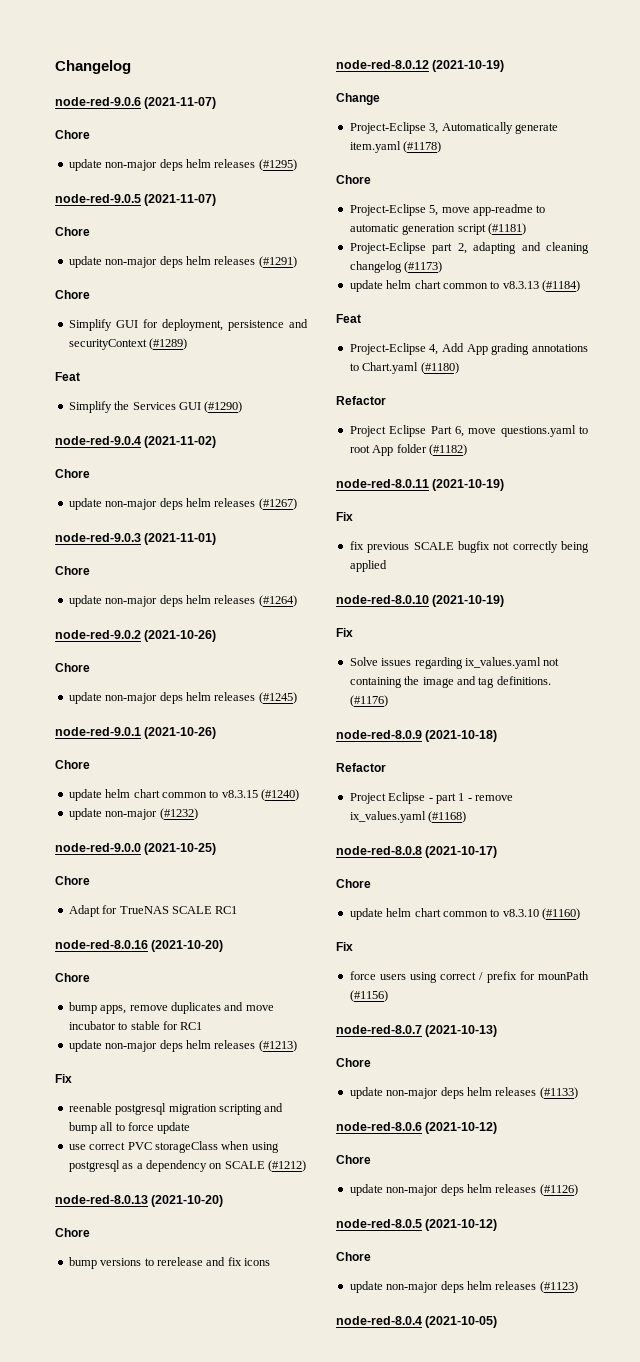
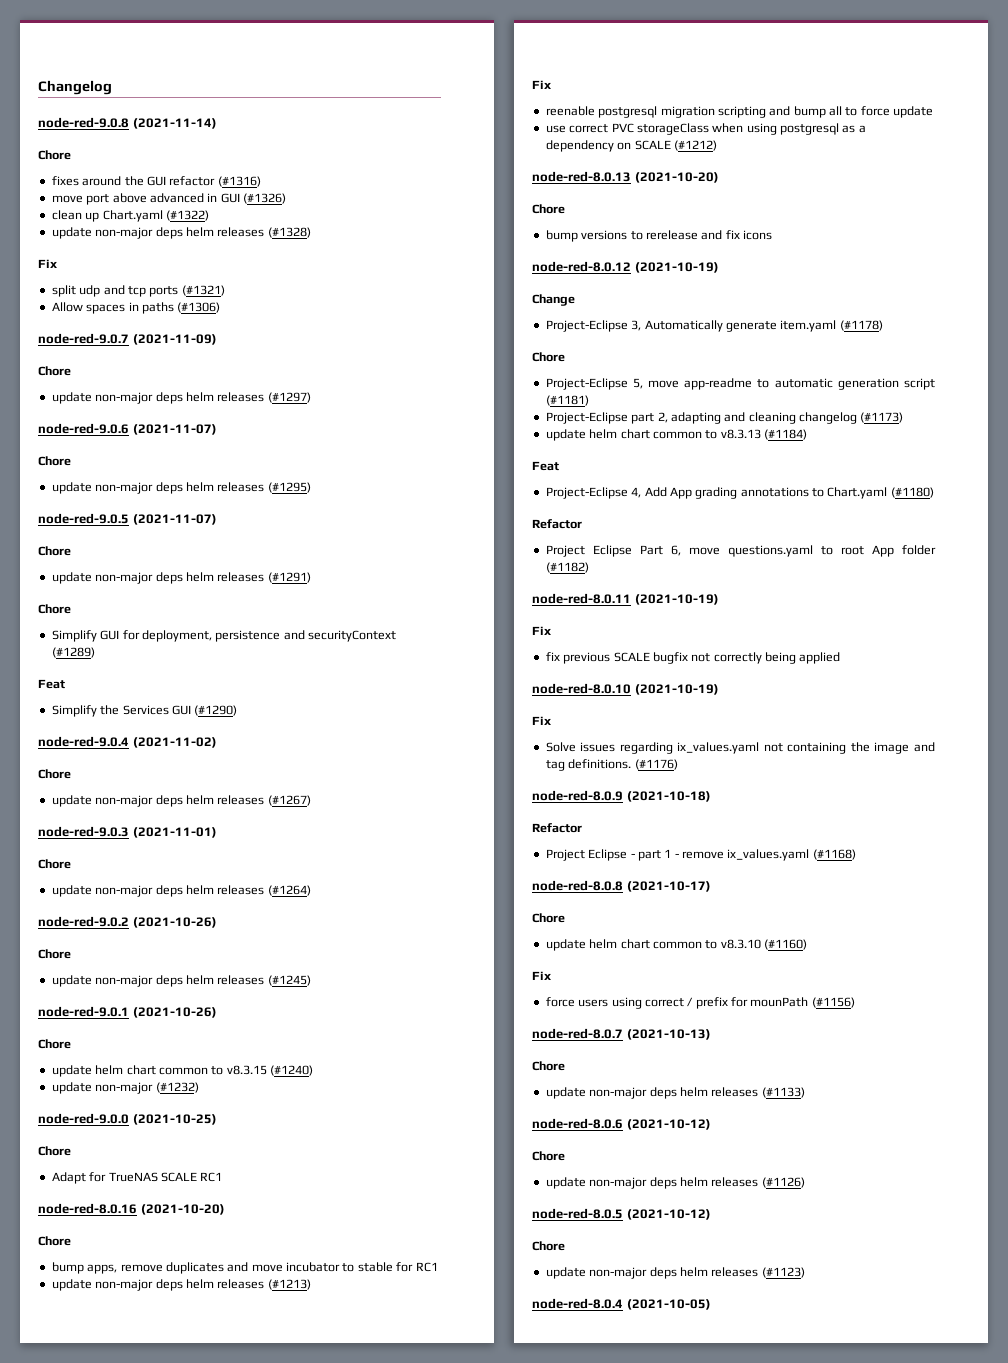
(131, 67) none -> [38,117,217,129] [38,150,71,160] [51,176,261,187] [51,193,286,205] [51,210,209,222] [51,227,311,239] [38,259,57,268] [51,285,225,297] [51,302,221,314] [38,333,217,345] [38,366,71,376] [51,392,311,404] // node-red-9.0.8 (2021-11-14) // Chore // fixes around the GUI refactor (#1316) // move port above advanced in GUI (#1326) // clean up Chart.yaml (#1322) // update non-major deps helm releases (#1328) // Fix // split udp and tcp ports (#1321) // Allow spaces in paths (#1306) // node-red-9.0.7 (2021-11-09) // Chore // update non-major deps helm releases (#1297)

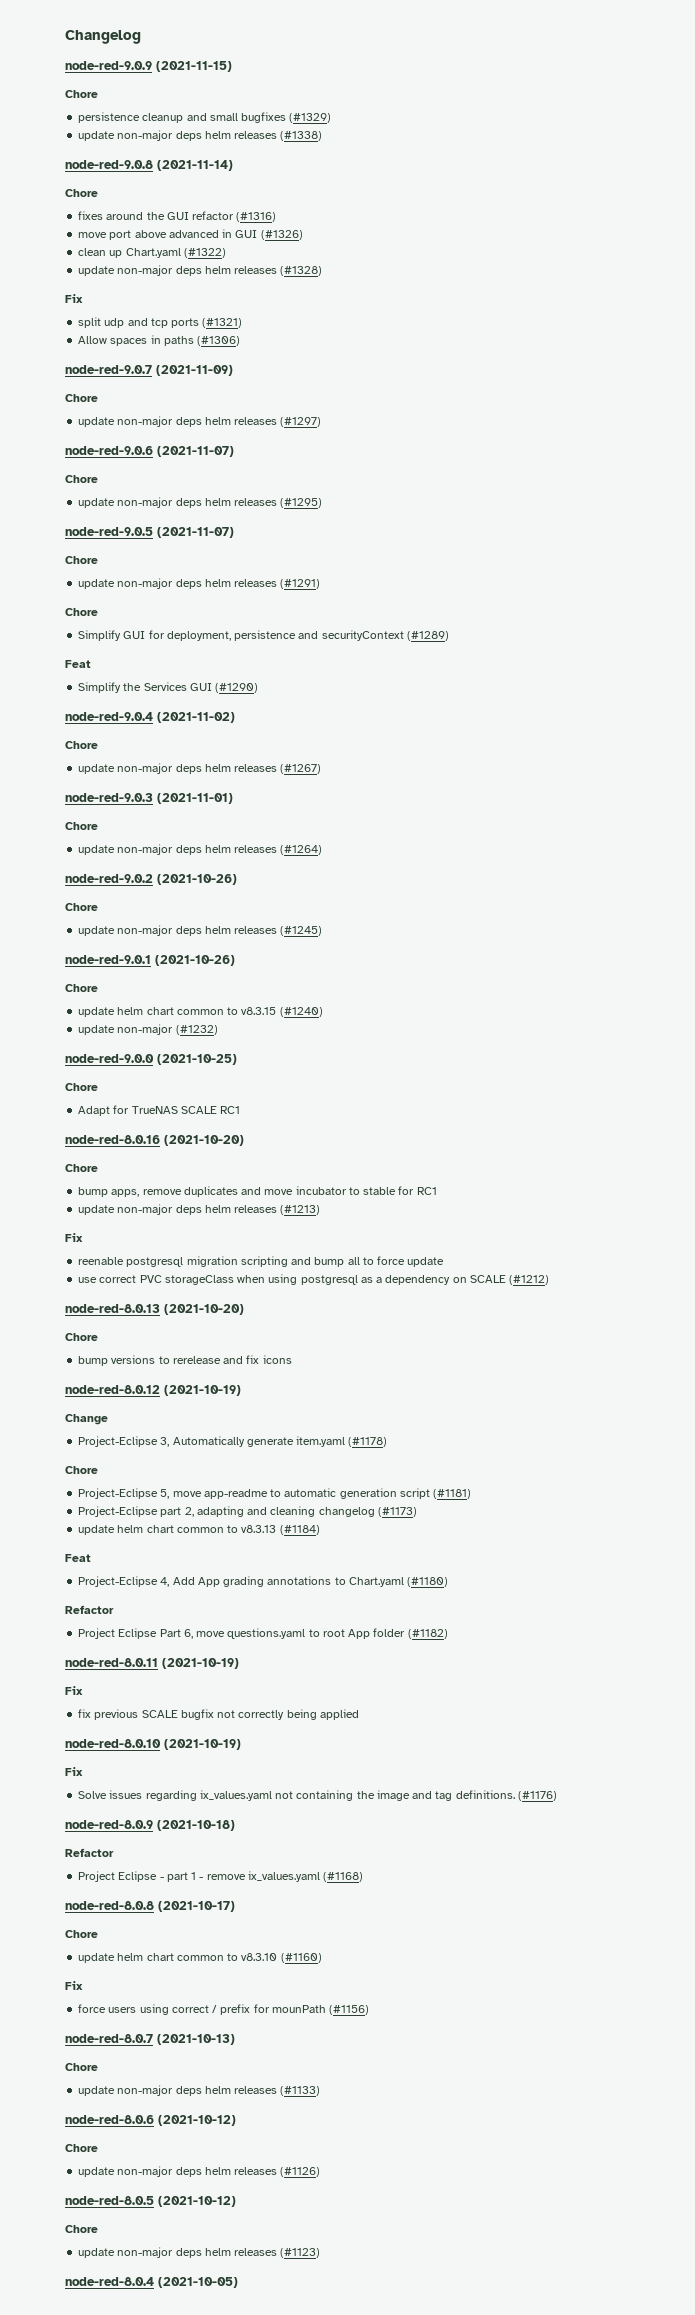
(112, 87) none -> [65,61,232,72] [65,90,98,98] [78,112,332,123] [78,130,323,141] // node-red-9.0.9 (2021-11-15) // Chore // persistence cleanup and small bugfixes (#1329) // update non-major deps helm releases (#1338)

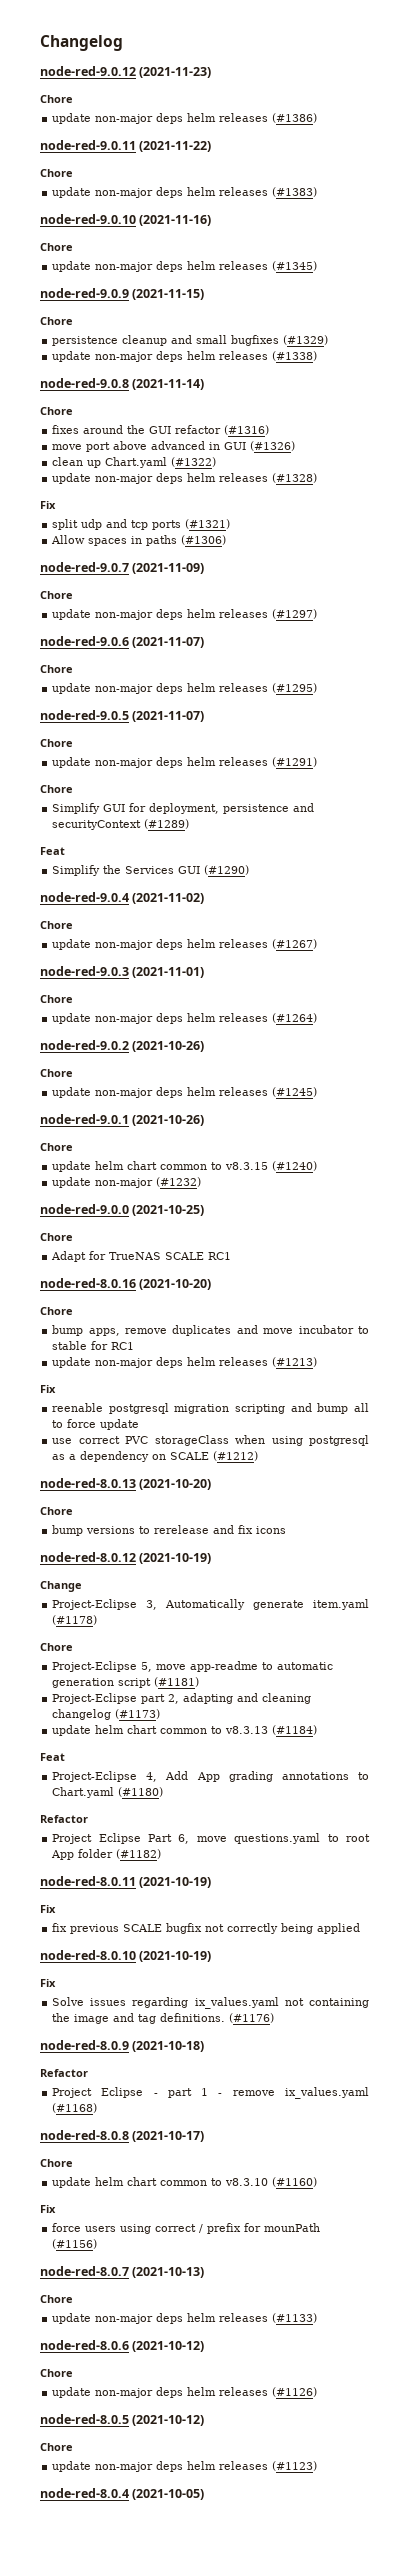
(141, 37) none -> [40,66,212,78] [40,95,73,103] [52,113,318,124] [40,140,212,152] [40,169,73,177] [52,187,318,198] [40,214,212,226] [40,243,73,251] [52,261,318,272] // node-red-9.0.12 (2021-11-23) // Chore // update non-major deps helm releases (#1386) // node-red-9.0.11 (2021-11-22) // Chore // update non-major deps helm releases (#1383) // node-red-9.0.10 (2021-11-16) // Chore // update non-major deps helm releases (#1345)

